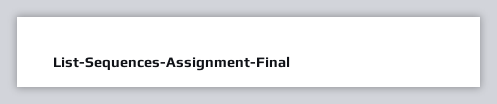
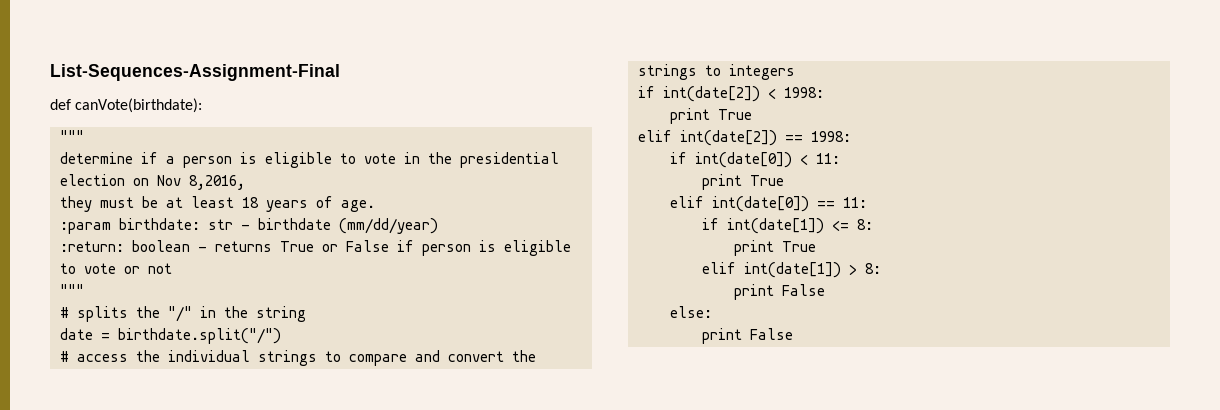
(290, 63) none -> [50,98,203,113] [59,130,84,142] [59,152,559,168] [59,174,245,190] [59,196,375,212] [59,218,438,234] [59,240,571,256] [59,263,172,274] [59,284,84,296] [59,306,306,322] [59,328,281,344] [59,350,536,366] [637,64,795,80] [637,86,824,102] [669,108,752,124] [637,130,851,146] [669,152,840,168] [701,174,784,190] [669,196,867,212] [701,218,873,234] [733,240,816,256] [701,262,881,278] [733,284,825,300] [669,306,712,318] [701,328,793,344] // def canVote(birthdate): // """ // determine if a person is eligible to vote in the presidential election on Nov 8,2016, // they must be at least 18 years of age. // :param birthdate: str - birthdate (mm/dd/year) // :return: boolean - returns True or False if person is eligible to vote or not // """ // # splits the "/" in the string // date = birthdate.split("/") // # access the individual strings to compare and convert the strings to integers // if int(date[2]) < 1998: // print True // elif int(date[2]) == 1998: // if int(date[0]) < 11: // print True // elif int(date[0]) == 11: // if int(date[1]) <= 8: // print True // elif int(date[1]) > 8: // print False // else: // print False

